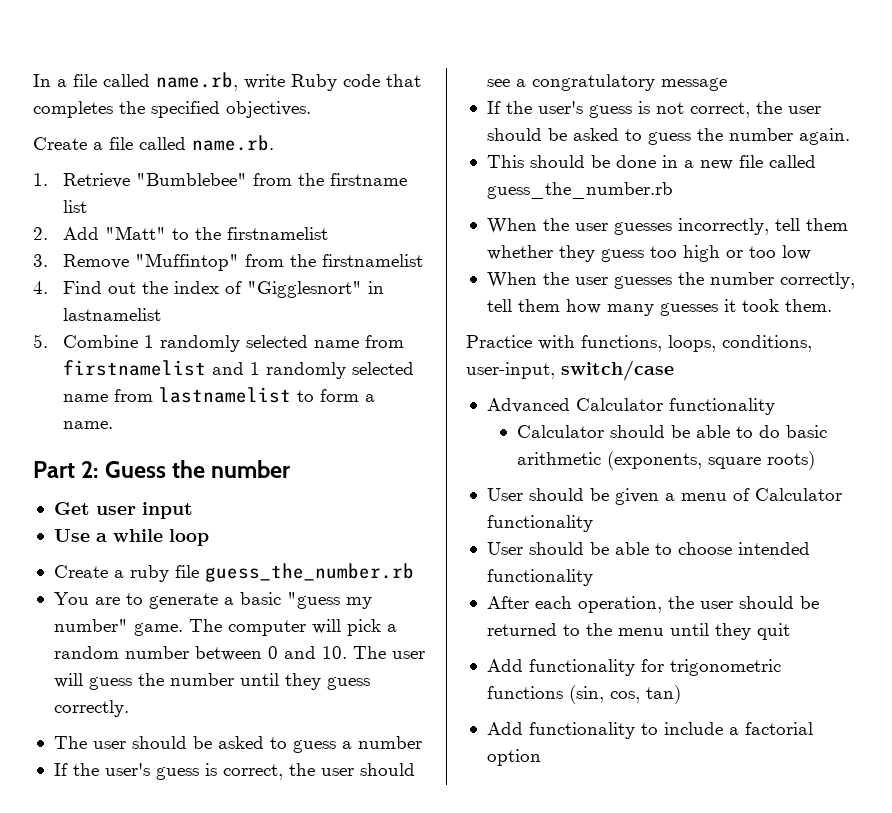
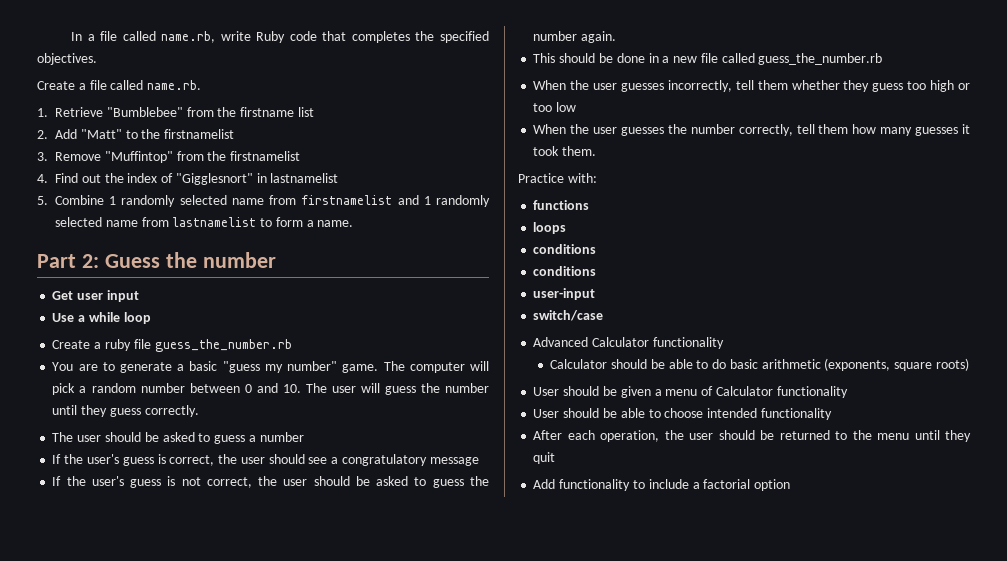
[538,335,812,352] [466,362,555,379] with functions, loops, conditions, user-input, -> [567,173,597,183] [533,200,590,210] [533,222,567,234] [533,244,597,254] [533,266,597,276] [533,288,596,300] with: // functions // loops // conditions // conditions // user-input //
[486,659,781,676] [486,685,681,704] // Add functionality for trigonometric functions (sin, cos, tan) -> (556, 458) none

